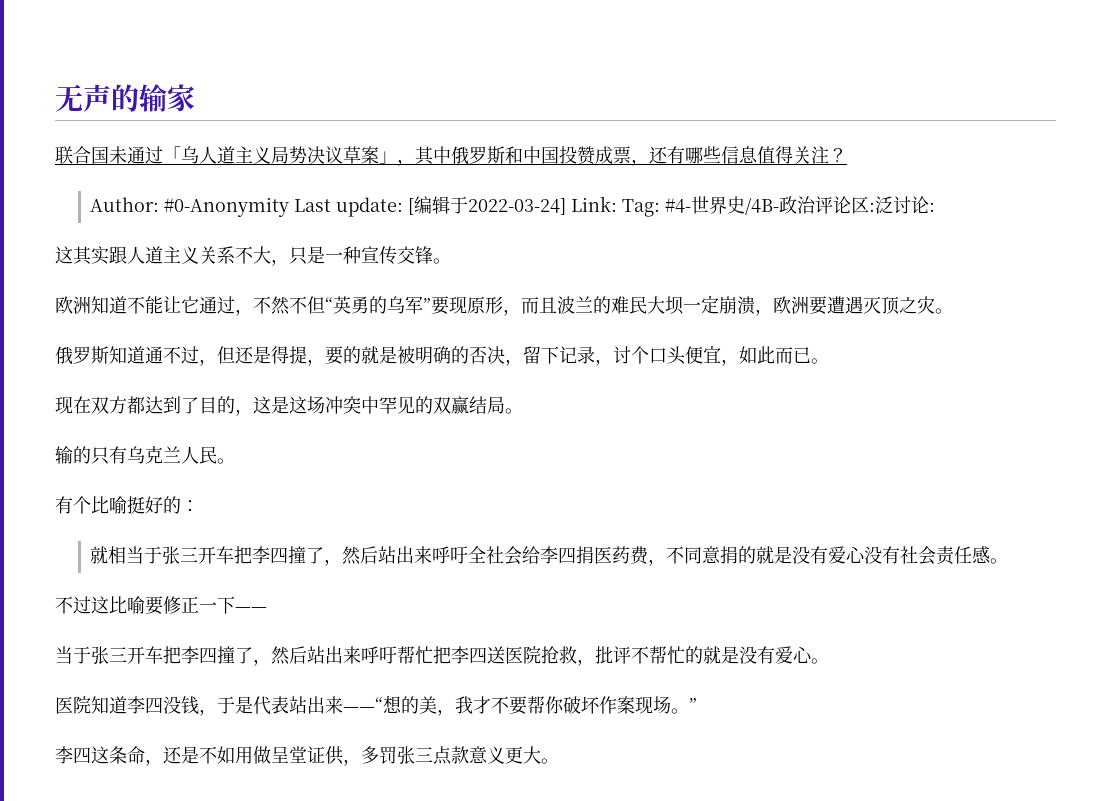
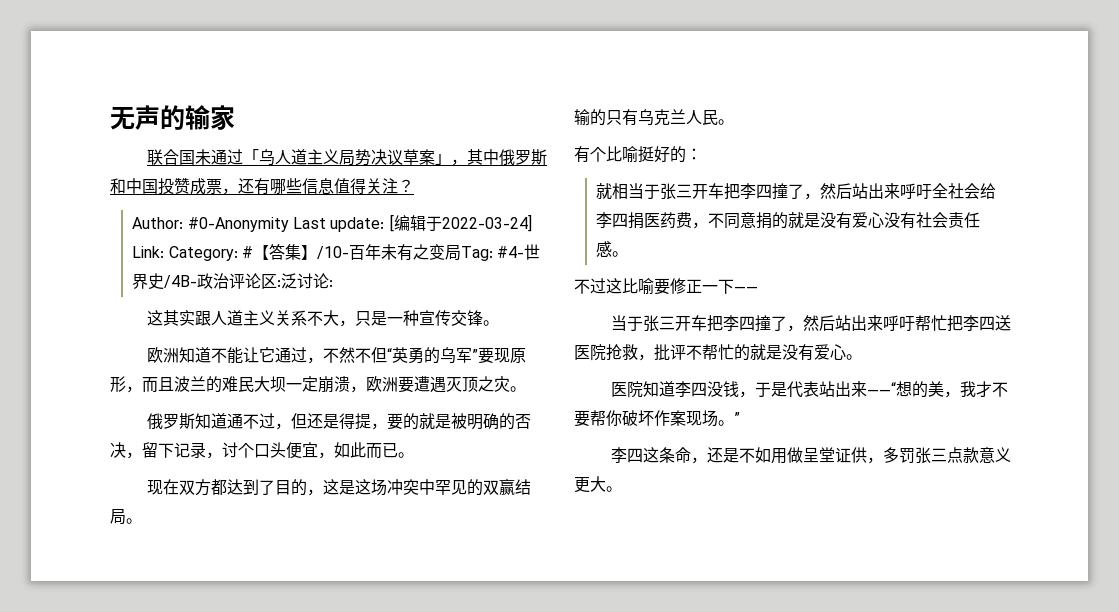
(618, 204) none -> [168,244,461,261] Category: #【答集】/10-百年未有之变局

